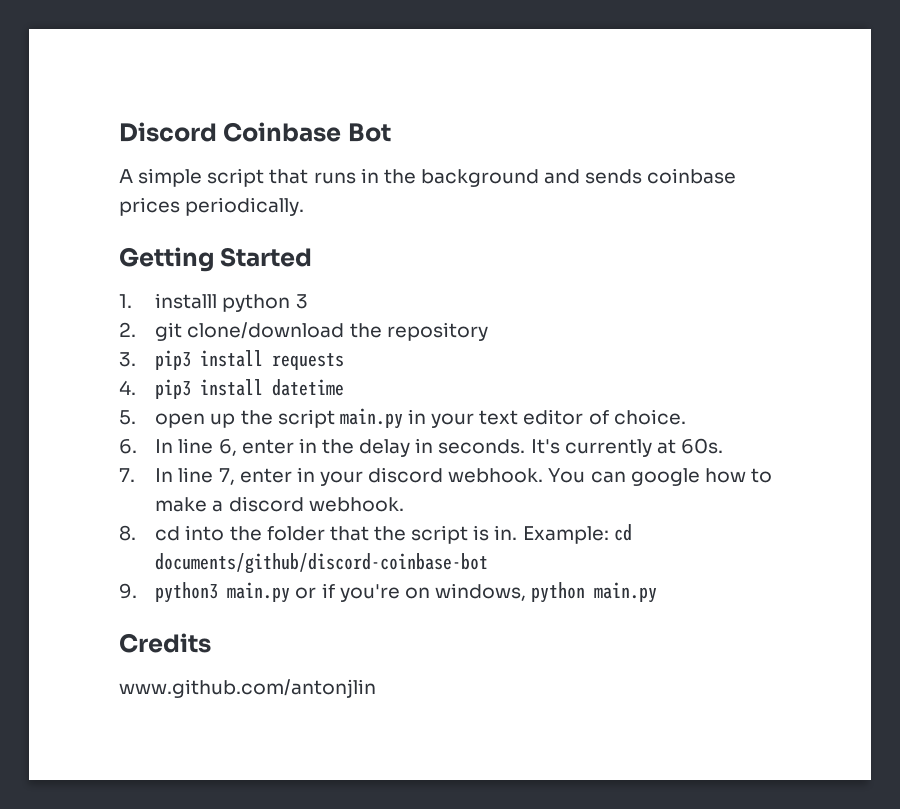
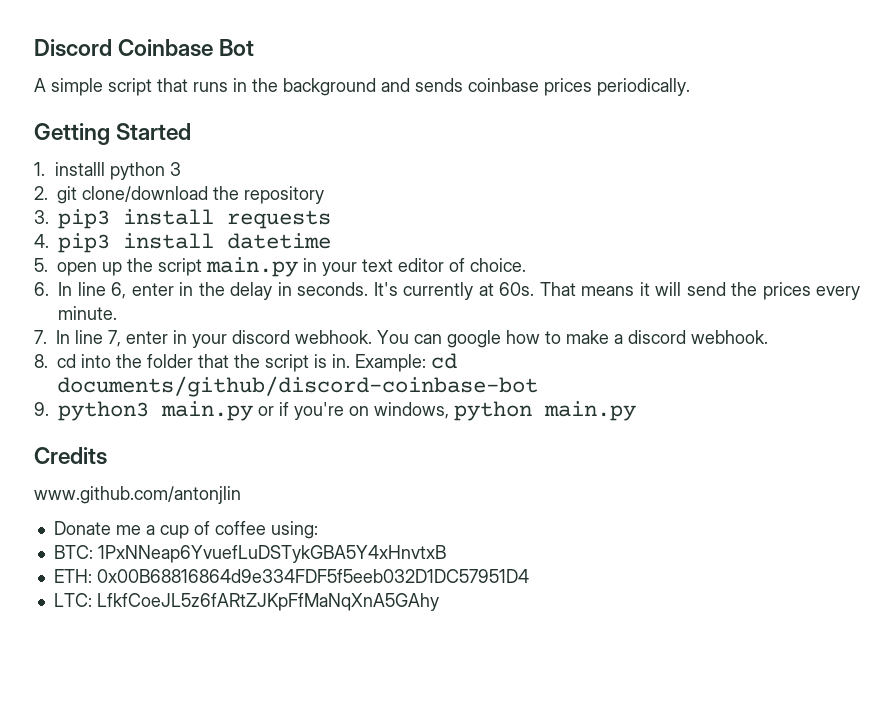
(723, 446) none -> [539,282,860,300] [58,306,117,320] That means it will send the prices every minute.
(376, 688) none -> [53,521,318,539] [53,545,446,563] [53,569,529,583] [53,593,439,611] // Donate me a cup of coffee using: // BTC: 1PxNNeap6YvuefLuDSTykGBA5Y4xHnvtxB // ETH: 0x00B68816864d9e334FDF5f5eeb032D1DC57951D4 // LTC: LfkfCoeJL5z6fARtZJKpFfMaNqXnA5GAhy

